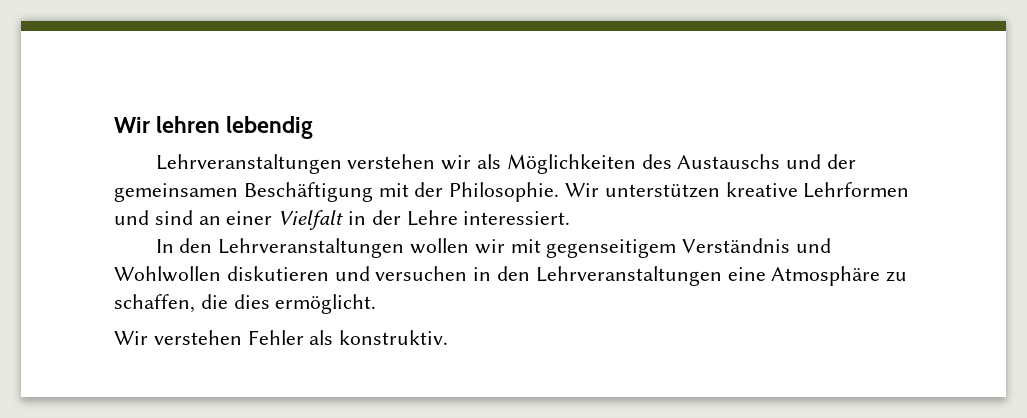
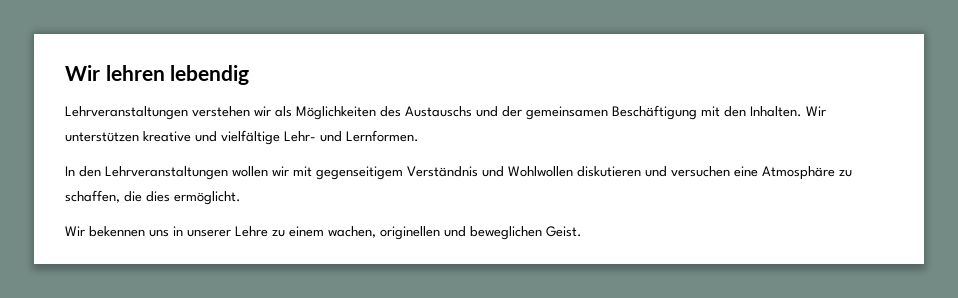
[414,182,560,202] der Philosophie. -> [724,106,802,117] den Inhalten.
[803,182,910,198] [114,210,571,230] Lehrformen und sind an einer Vielfalt in der Lehre interessiert. -> [195,130,419,145] und vielfältige Lehr- und Lernformen.
[473,266,722,286] in den Lehrveranstaltungen -> (730, 171) none
[153,330,449,345] verstehen Fehler als konstruktiv. -> [89,226,582,240] bekennen uns in unserer Lehre zu einem wachen, originellen und beweglichen Geist.

